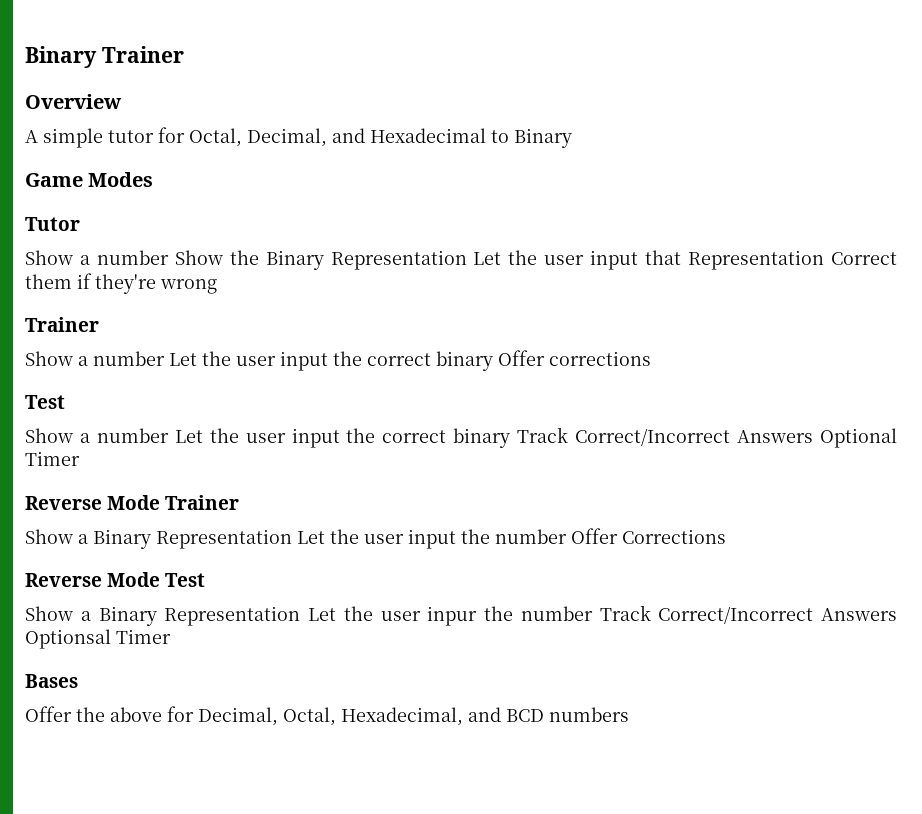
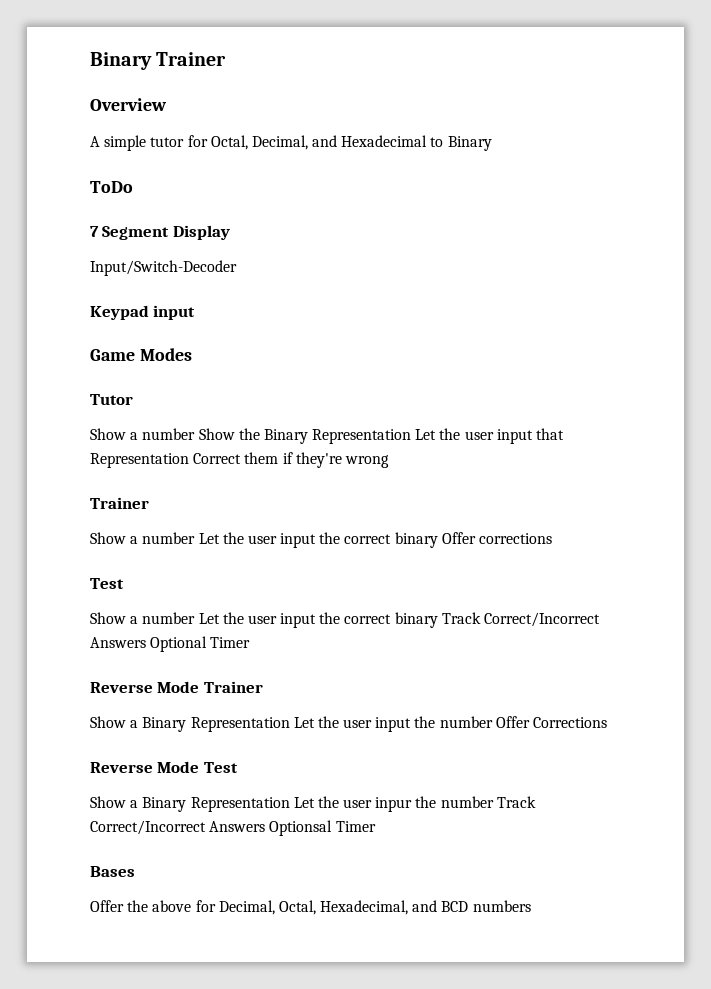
(572, 138) none -> [90,181,133,193] [90,225,230,240] [90,260,237,276] [90,305,196,320] // ToDo // 7 Segment Display // Input/Switch-Decoder // Keypad input

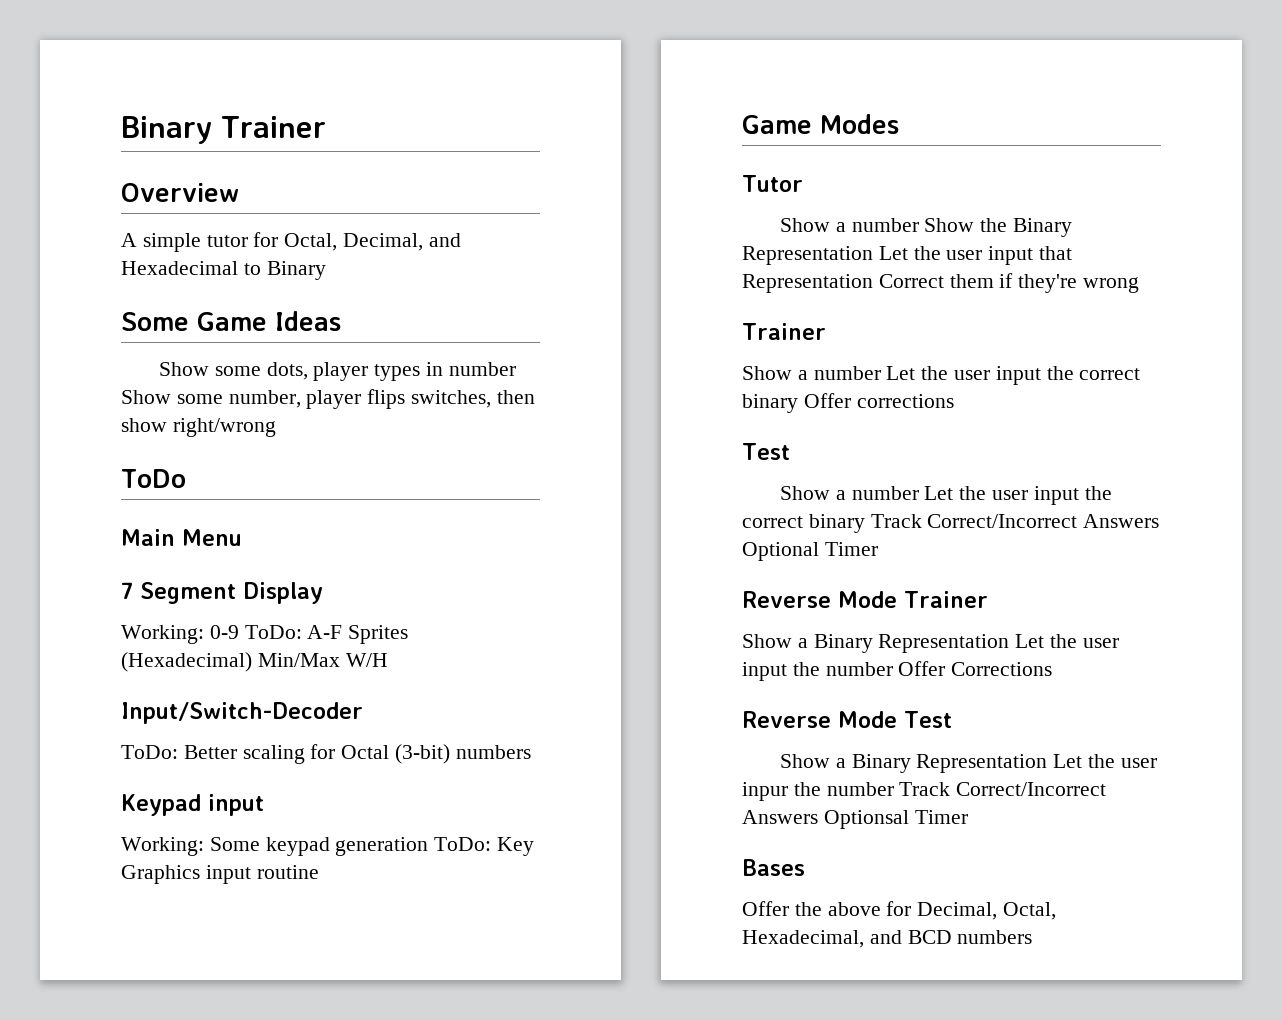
(492, 143) none -> [121,311,341,331] [159,362,516,381] [121,389,535,409] [121,418,276,437] // Some Game Ideas // Show some dots, player types in number Show some number, player flips switches, then show right/wrong
(133, 187) none -> [121,529,242,546] // Main Menu
[90,260,237,276] [90,305,196,320] Input/Switch-Decoder // Keypad input -> [121,625,409,644] [121,652,388,672] [121,702,363,724] [121,744,531,764] [121,794,264,816] [121,837,535,856] [121,865,319,884] Working: 0-9 ToDo: A-F Sprites (Hexadecimal) Min/Max W/H // Input/Switch-Decoder // ToDo: Better scaling for Octal (3-bit) numbers // Keypad input // Working: Some keypad generation ToDo: Key Graphics input routine

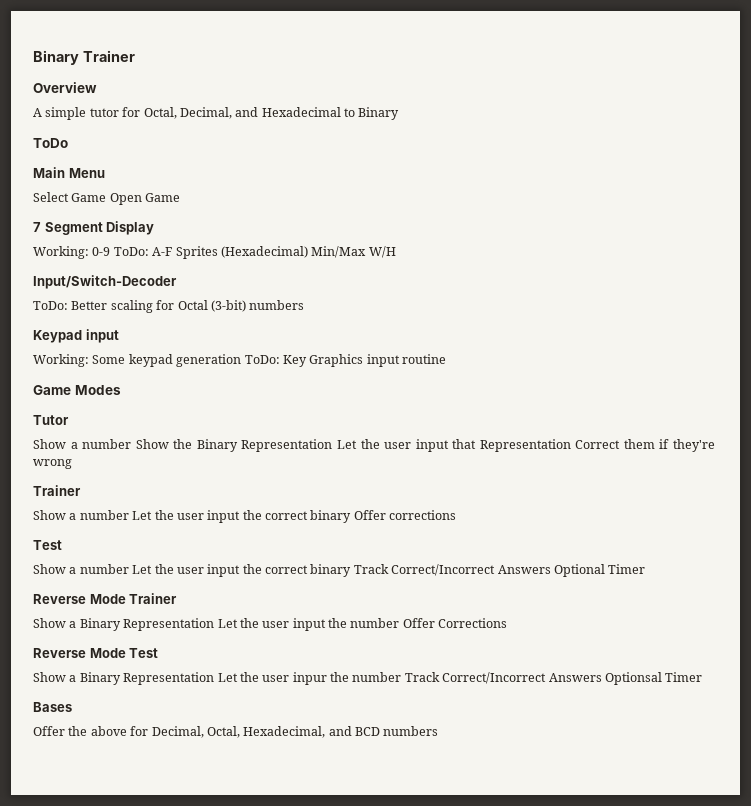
[121,311,341,331] [159,362,516,381] [121,389,535,409] [121,418,276,437] // Some Game Ideas // Show some dots, player types in number Show some number, player flips switches, then show right/wrong -> (400, 113) none
(242, 537) none -> [33,192,181,205] // Select Game Open Game

